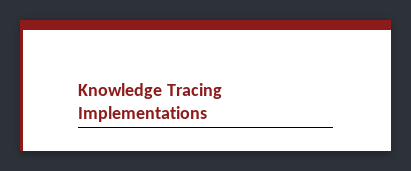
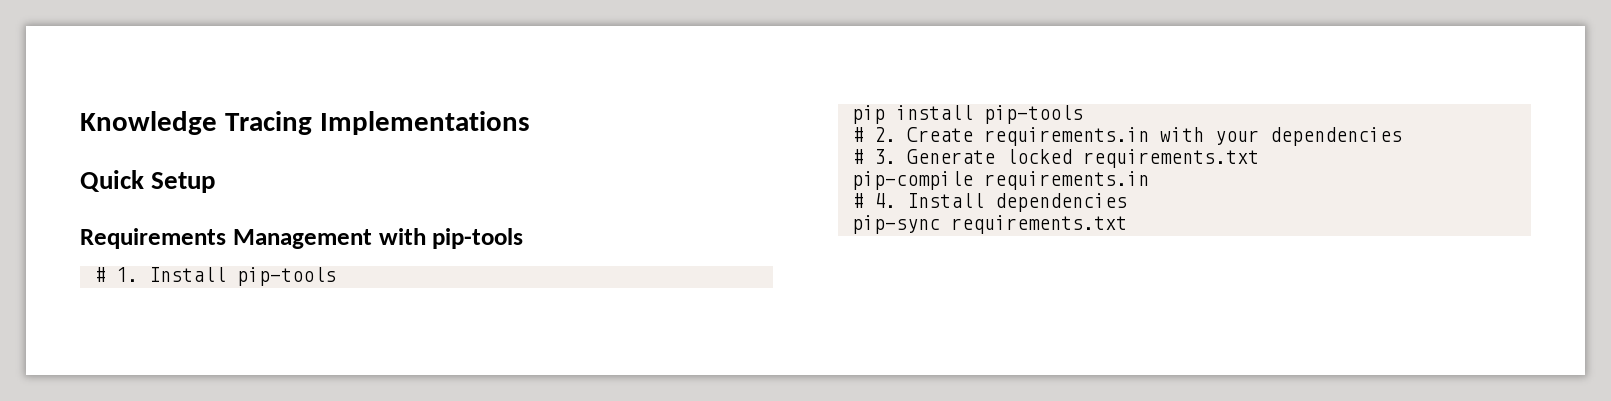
(207, 114) none -> [80,170,216,193] [80,228,524,249] [93,267,336,286] [851,105,1083,124] [851,127,1402,146] [851,149,1259,168] [851,171,1149,190] [851,193,1127,212] [851,215,1127,234] // Quick Setup // Requirements Management with pip-tools // # 1. Install pip-tools // pip install pip-tools // # 2. Create requirements.in with your dependencies // # 3. Generate locked requirements.txt // pip-compile requirements.in // # 4. Install dependencies // pip-sync requirements.txt

